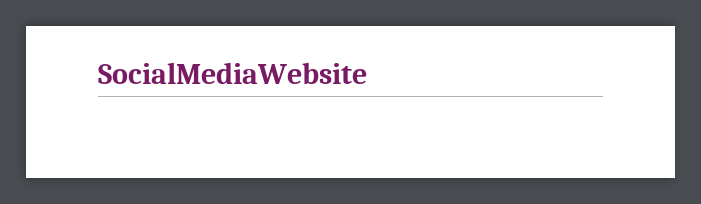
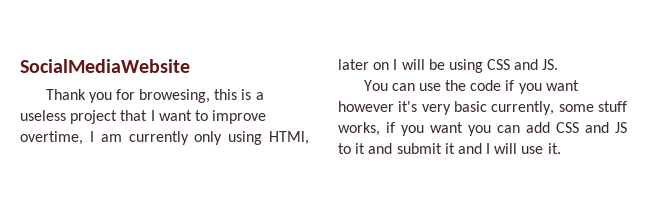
(367, 73) none -> [45,89,264,103] [20,110,267,124] [20,131,309,145] [338,59,559,73] [363,80,579,94] [338,101,627,115] [338,122,627,136] [338,143,561,154] // Thank you for browesing, this is a useless project that I want to improve overtime, I am currently only using HTMl, later on I will be using CSS and JS. // You can use the code if you want however it's very basic currently, some stuff works, if you want you can add CSS and JS to it and submit it and I will use it.

